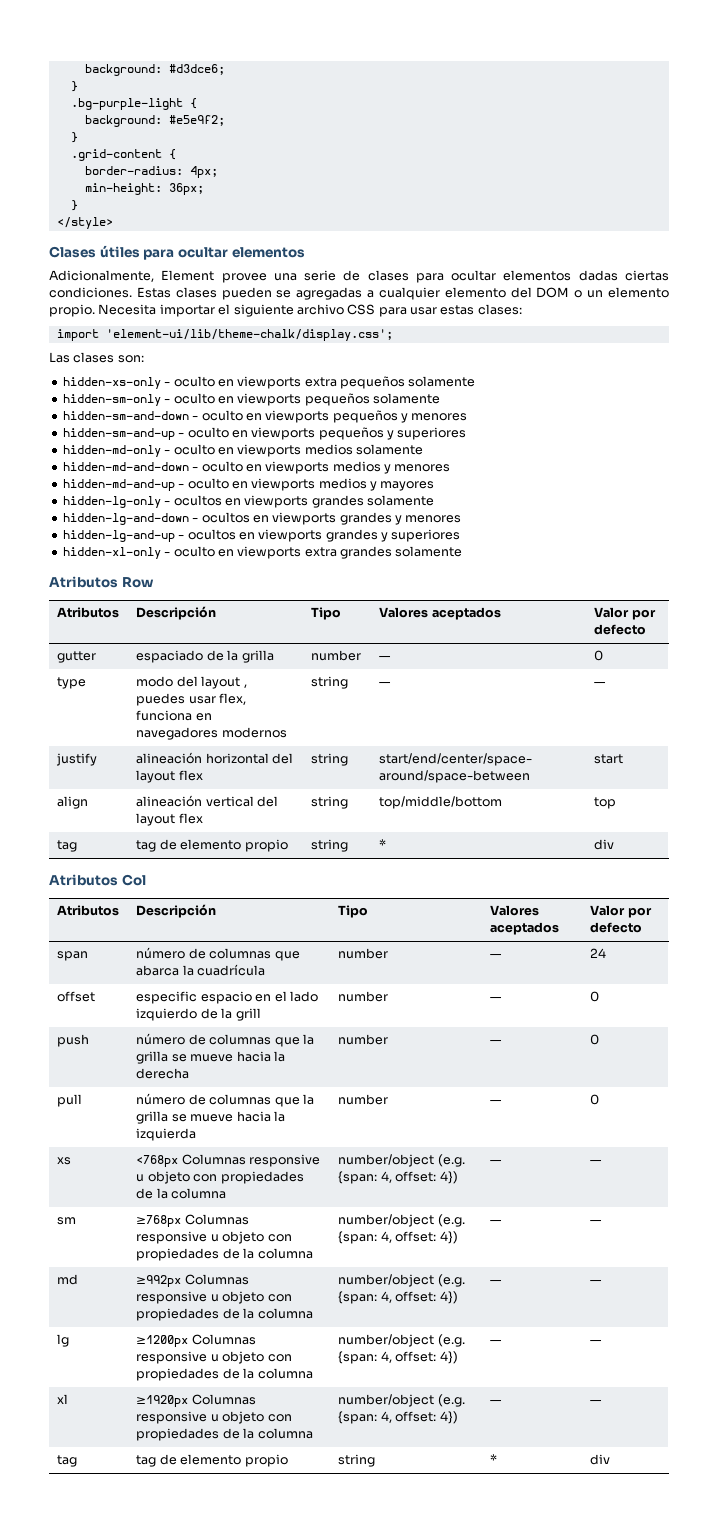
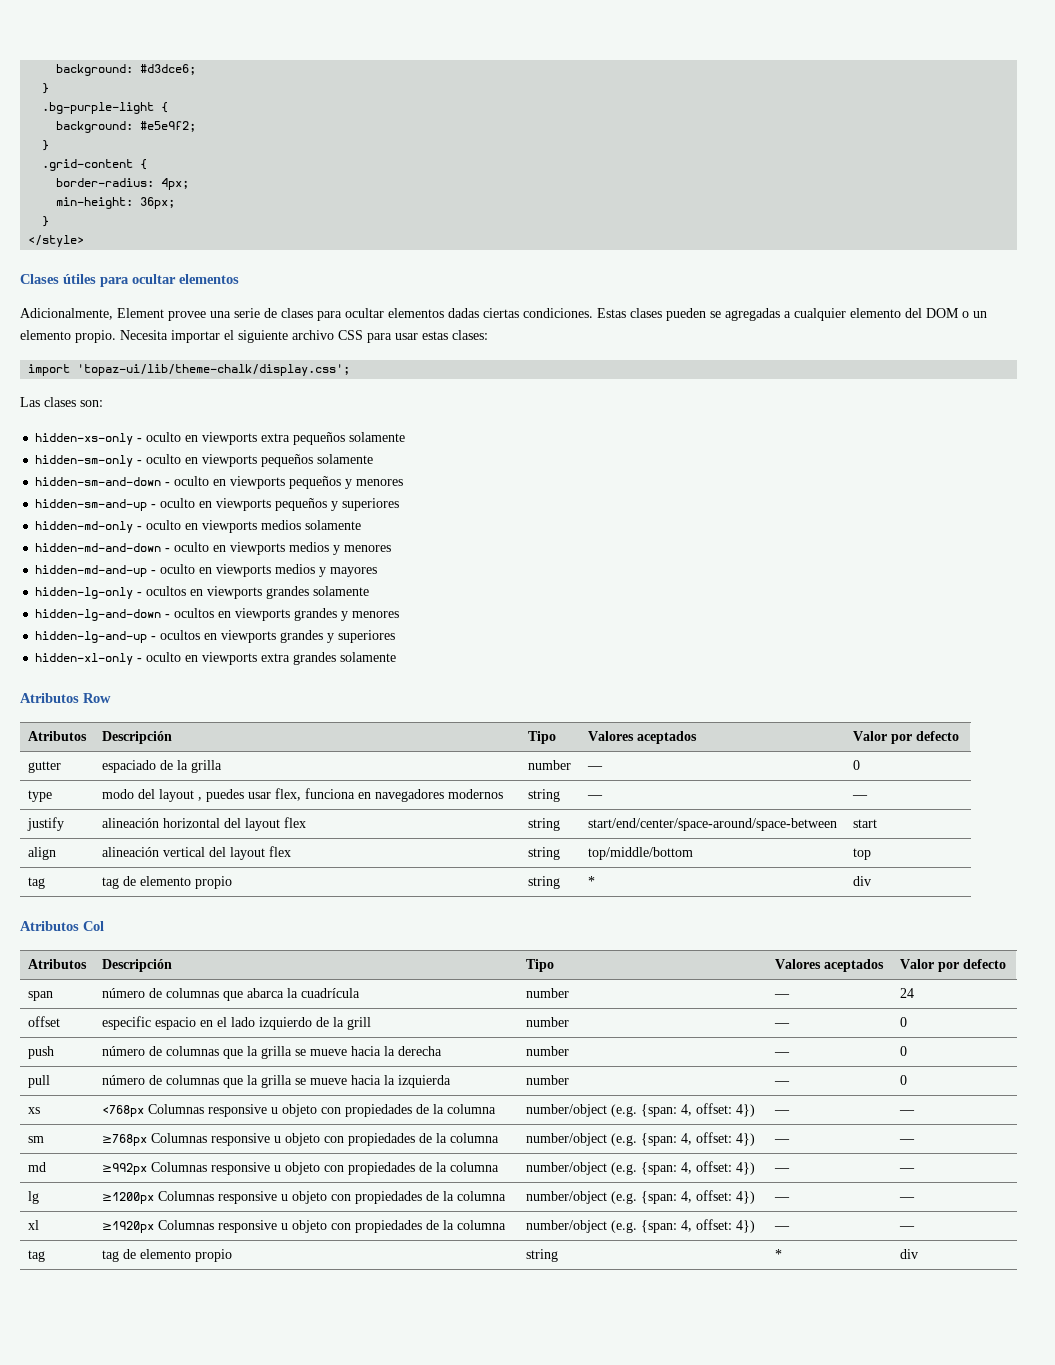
[105,329,393,341] 'element-ui/lib/theme-chalk/display.css'; -> [77,364,351,376] 'topaz-ui/lib/theme-chalk/display.css';

